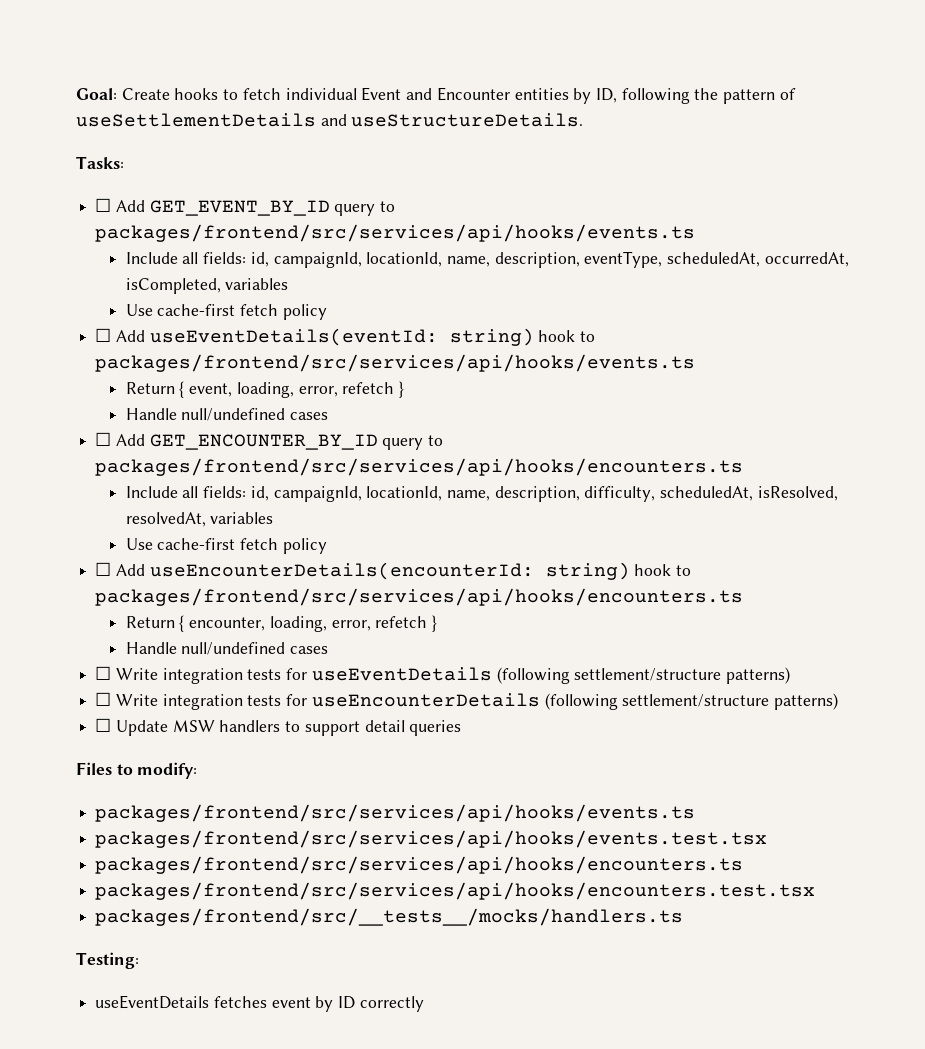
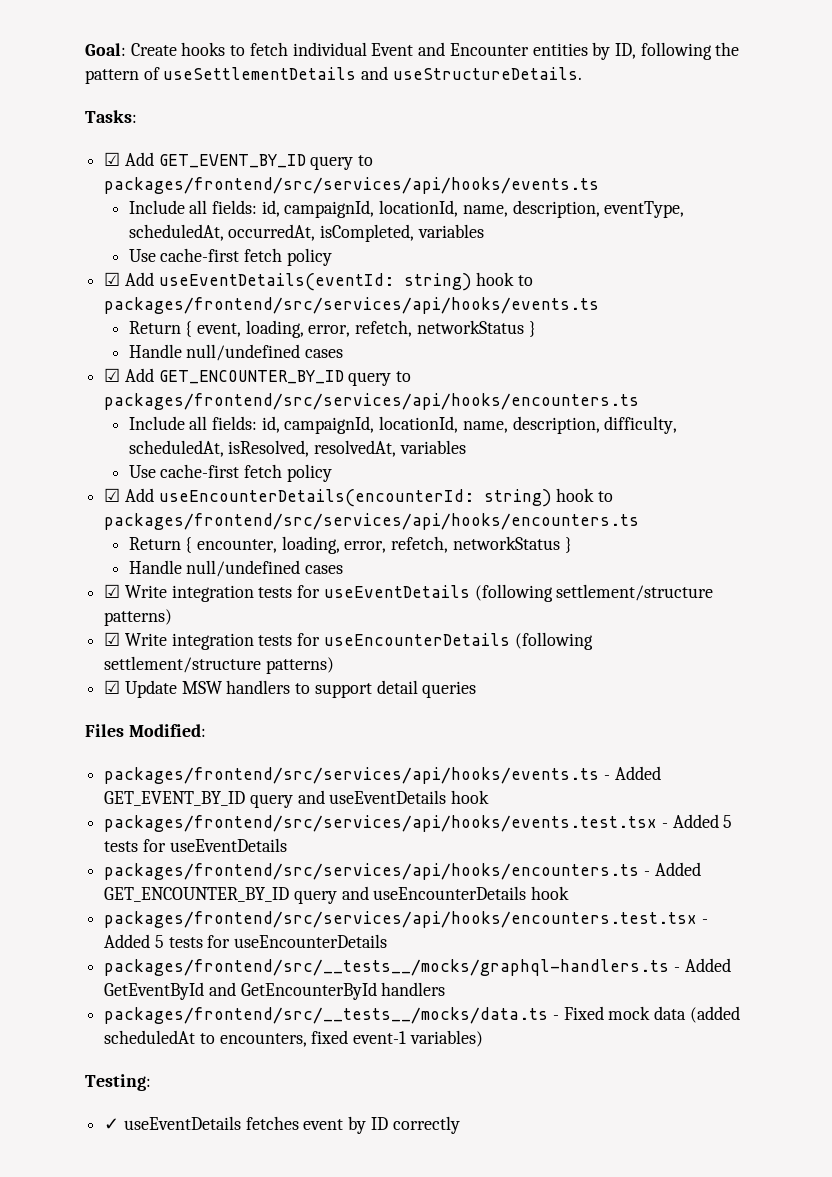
[95,198,112,212] ☐ -> [104,152,121,166] ☑
[95,328,112,342] ☐ -> [104,272,121,286] ☑
[342,381,404,398] [125,408,329,421] [95,432,112,446] refetch } // Handle null/undefined cases // ☐ -> [355,320,536,337] [128,344,344,361] [104,368,121,382] refetch, networkStatus } // Handle null/undefined cases // ☑
[95,562,112,576] ☐ -> [104,488,121,502] ☑
[375,615,437,632] [125,642,329,655] [95,666,112,680] refetch } // Handle null/undefined cases // ☐ -> [391,536,572,553] [128,560,344,577] [104,584,121,598] refetch, networkStatus } // Handle null/undefined cases // ☑
[95,692,112,706] ☐ -> [104,632,121,646] ☑
[95,718,112,732] ☐ -> [104,680,121,694] ☑
[116,762,198,779] [95,804,696,822] [95,830,768,848] [95,856,744,874] [95,882,816,900] [95,908,684,926] to modify: // packages/frontend/src/services/api/hooks/events.ts // packages/frontend/src/services/api/hooks/events.test.tsx // packages/frontend/src/services/api/hooks/encounters.ts // packages/frontend/src/services/api/hooks/encounters.test.tsx // packages/frontend/src/__tests__/mocks/handlers.ts -> [128,724,206,737] [104,766,661,784] [104,790,490,808] [104,814,733,832] [104,838,287,852] [104,862,701,880] [104,886,570,904] [104,911,708,928] [104,934,388,948] [104,958,731,976] [104,982,446,1000] [104,1006,740,1024] [104,1030,483,1047] Modified: // packages/frontend/src/services/api/hooks/events.ts - Added GET_EVENT_BY_ID query and useEventDetails hook // packages/frontend/src/services/api/hooks/events.test.tsx - Added 5 tests for useEventDetails // packages/frontend/src/services/api/hooks/encounters.ts - Added GET_ENCOUNTER_BY_ID query and useEncounterDetails hook // packages/frontend/src/services/api/hooks/encounters.test.tsx - Added 5 tests for useEncounterDetails // packages/frontend/src/__tests__/mocks/graphql-handlers.ts - Added GetEventById and GetEncounterById handlers // packages/frontend/src/__tests__/mocks/data.ts - Fixed mock data (added scheduledAt to encounters, fixed event-1 variables)
(139, 960) none -> [104,1118,120,1130] ✓

